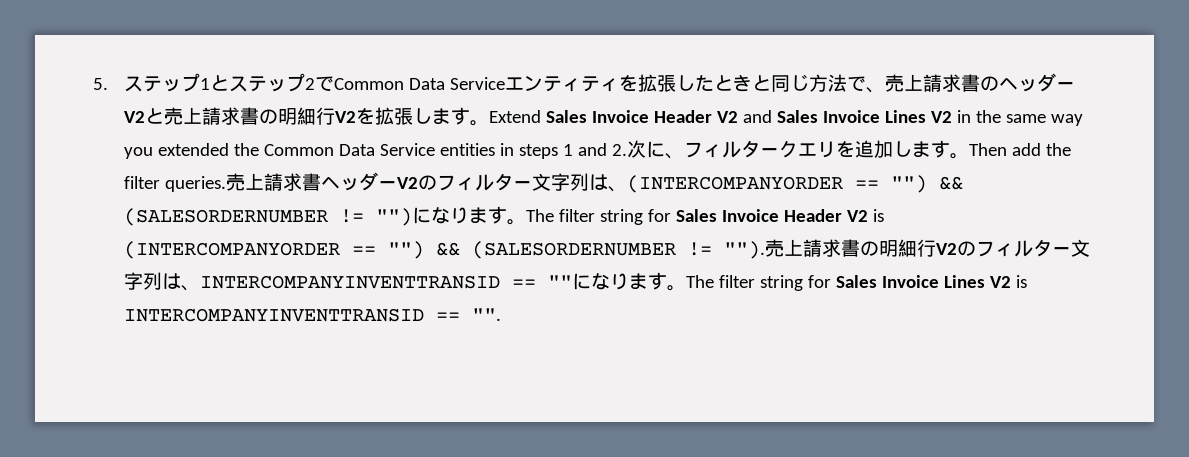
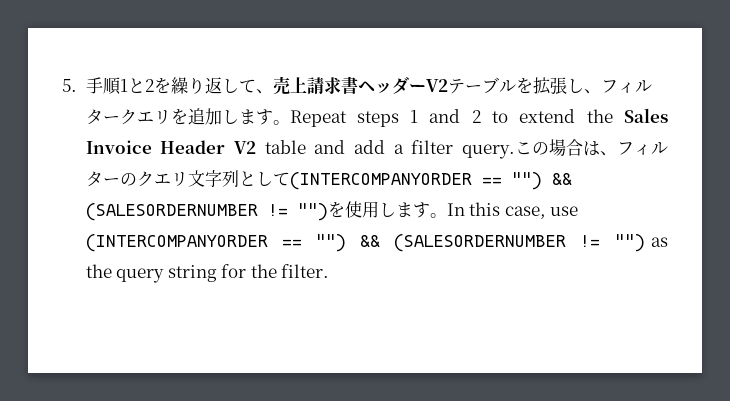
[124,73,867,92] ステップ1とステップ2でCommon Data Serviceエンティティを拡張したときと同じ方法で -> [85,77,256,95] 手順1と2を繰り返して
[980,73,1076,92] [124,107,1084,126] [124,140,666,159] のヘッダーV2と売上請求書の明細行V2を拡張します。Extend Sales Invoice Header V2 and Sales Invoice Lines V2 in the same way you extended the Common Data Service entities in steps 1 and 2.次に -> [357,77,584,95] ヘッダーV2テーブルを拡張し
[969,143,1072,156] [124,172,964,193] [124,206,885,226] [124,239,1091,259] [124,272,1028,291] [124,308,502,322] Then add the filter queries.売上請求書ヘッダーV2のフィルター文字列は、(INTERCOMPANYORDER == "") && (SALESORDERNUMBER != "")になります。The filter string for Sales Invoice Header V2 is (INTERCOMPANYORDER == "") && (SALESORDERNUMBER != "").売上請求書の明細行V2のフィルター文字列は、INTERCOMPANYINVENTTRANSID == ""になります。The filter string for Sales Invoice Lines V2 is INTERCOMPANYINVENTTRANSID == "". -> [289,108,668,127] [85,139,668,159] [85,170,572,190] [85,201,579,221] [85,234,668,252] [85,264,330,283] Repeat steps 1 and 2 to extend the Sales Invoice Header V2 table and add a filter query.この場合は、フィルターのクエリ文字列として(INTERCOMPANYORDER == "") && (SALESORDERNUMBER != "")を使用します。In this case, use (INTERCOMPANYORDER == "") && (SALESORDERNUMBER != "") as the query string for the filter.

